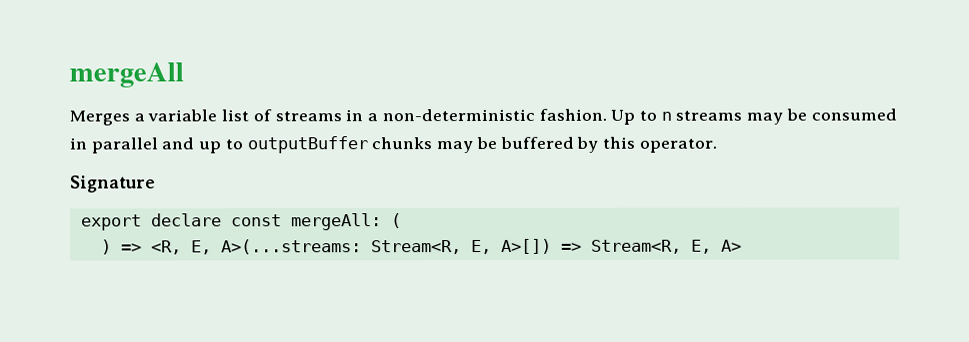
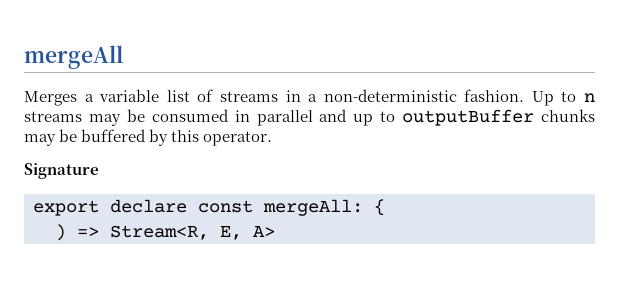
[390,213,402,229] ( -> [374,199,385,216] {
[150,238,582,255] <R, E, A>(...streams: Stream<R, E, A>[]) => -> (99, 232) none

